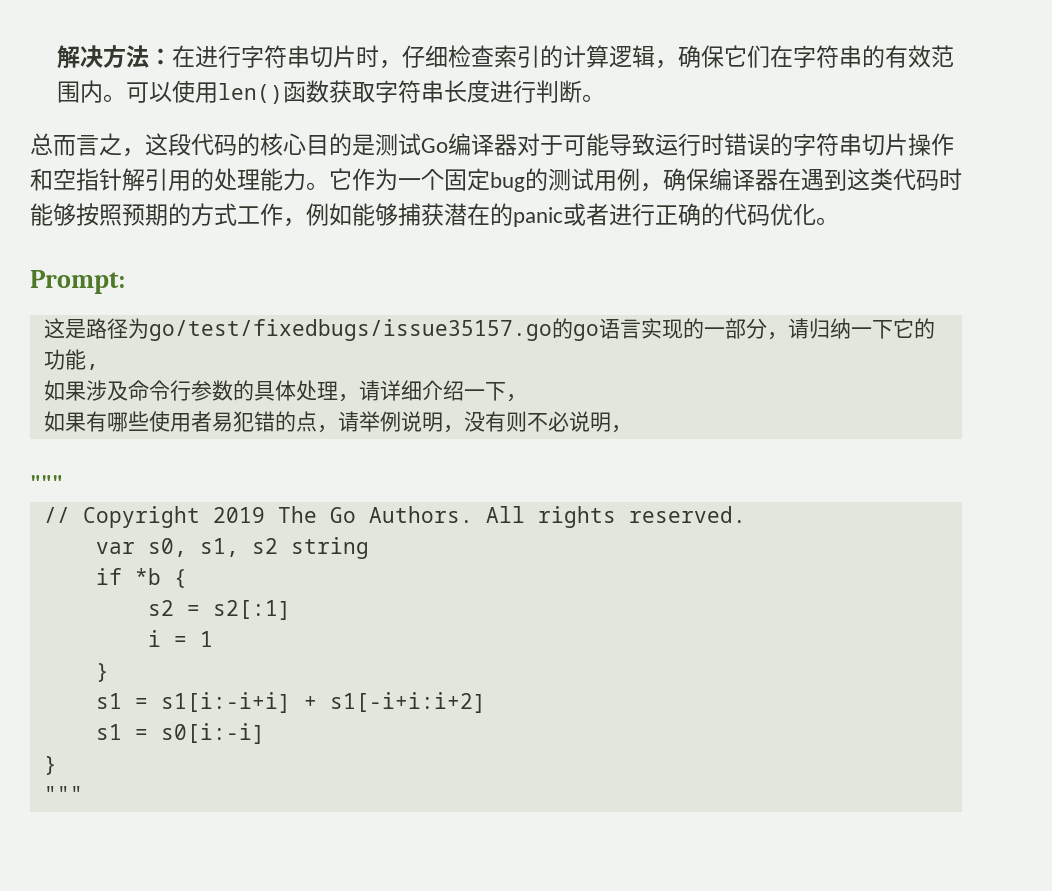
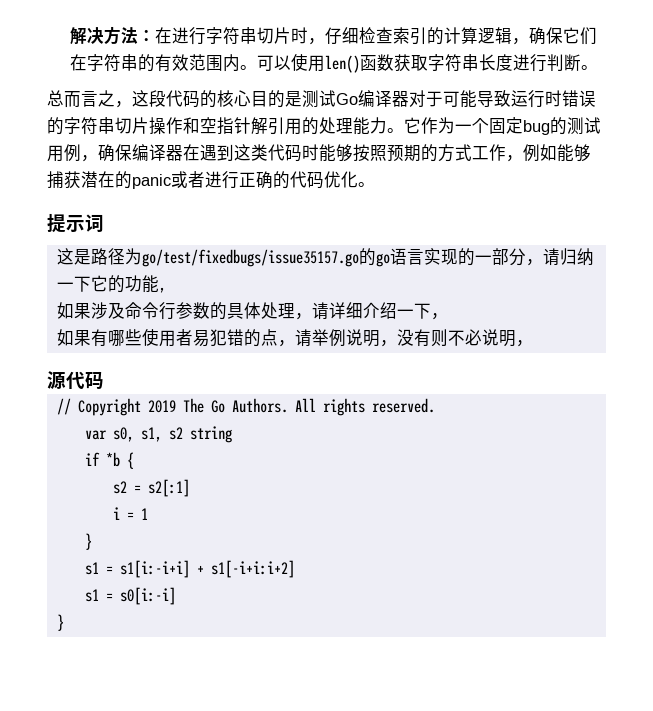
[30,270,125,294] Prompt: -> [47,213,104,233] 提示词
[30,475,63,493] """ -> [47,371,104,390] 源代码
[43,786,83,802] // """ -> (64, 622) none

